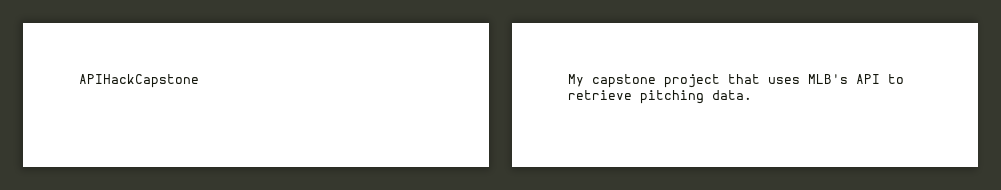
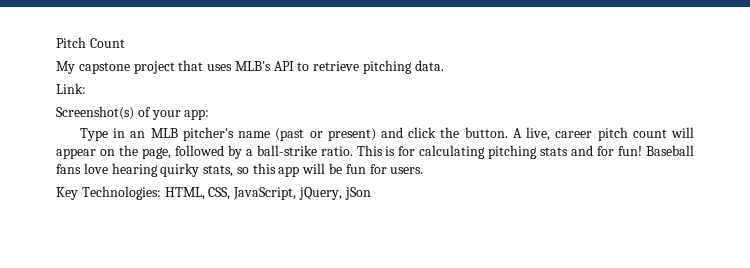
[79,74,199,88] APIHackCapstone -> [56,37,125,48] Pitch Count
(752, 95) none -> [56,83,86,94] [56,106,210,120] [80,127,695,141] [56,145,695,159] [56,163,424,177] [56,186,371,200] // Link: // Screenshot(s) of your app: // Type in an MLB pitcher's name (past or present) and click the button. A live, career pitch count will appear on the page, followed by a ball-strike ratio. This is for calculating pitching stats and for fun! Baseball fans love hearing quirky stats, so this app will be fun for users. // Key Technologies: HTML, CSS, JavaScript, jQuery, jSon

